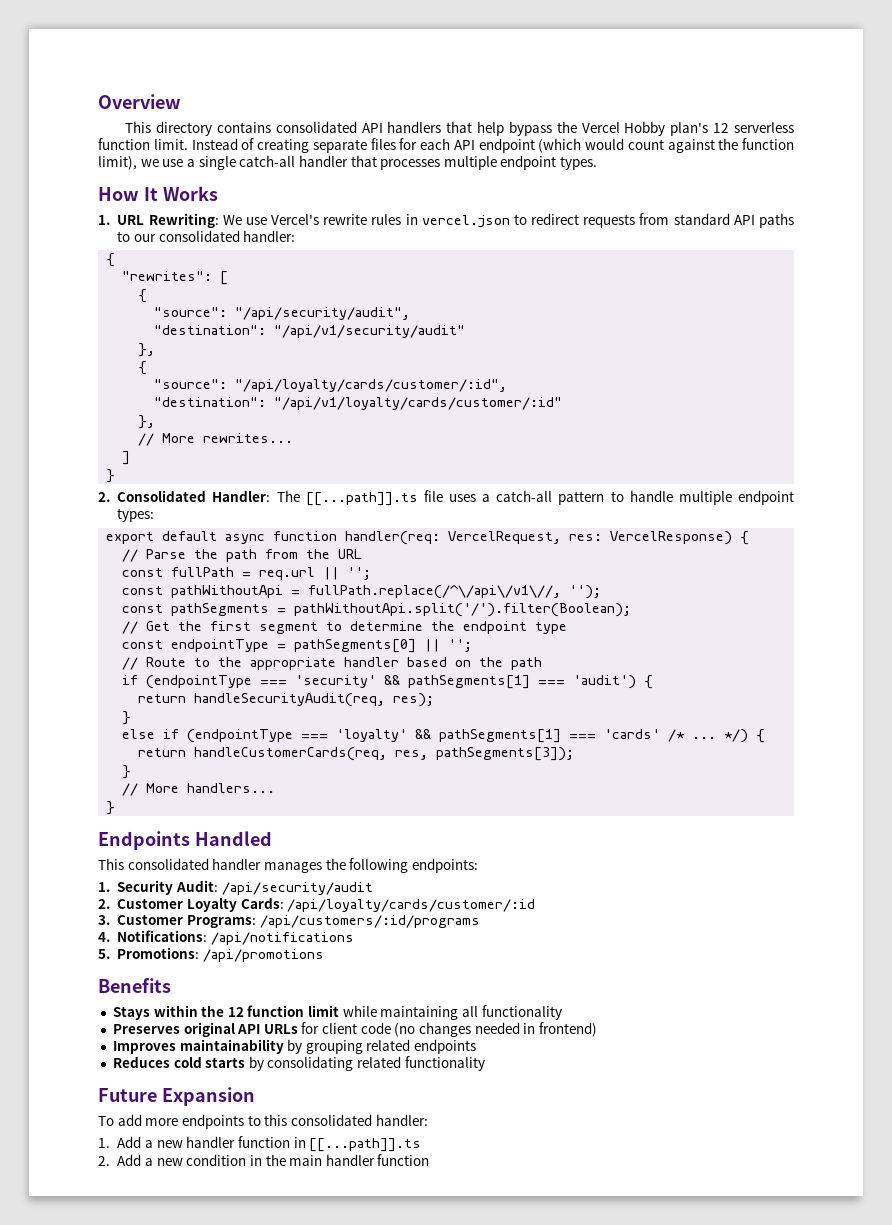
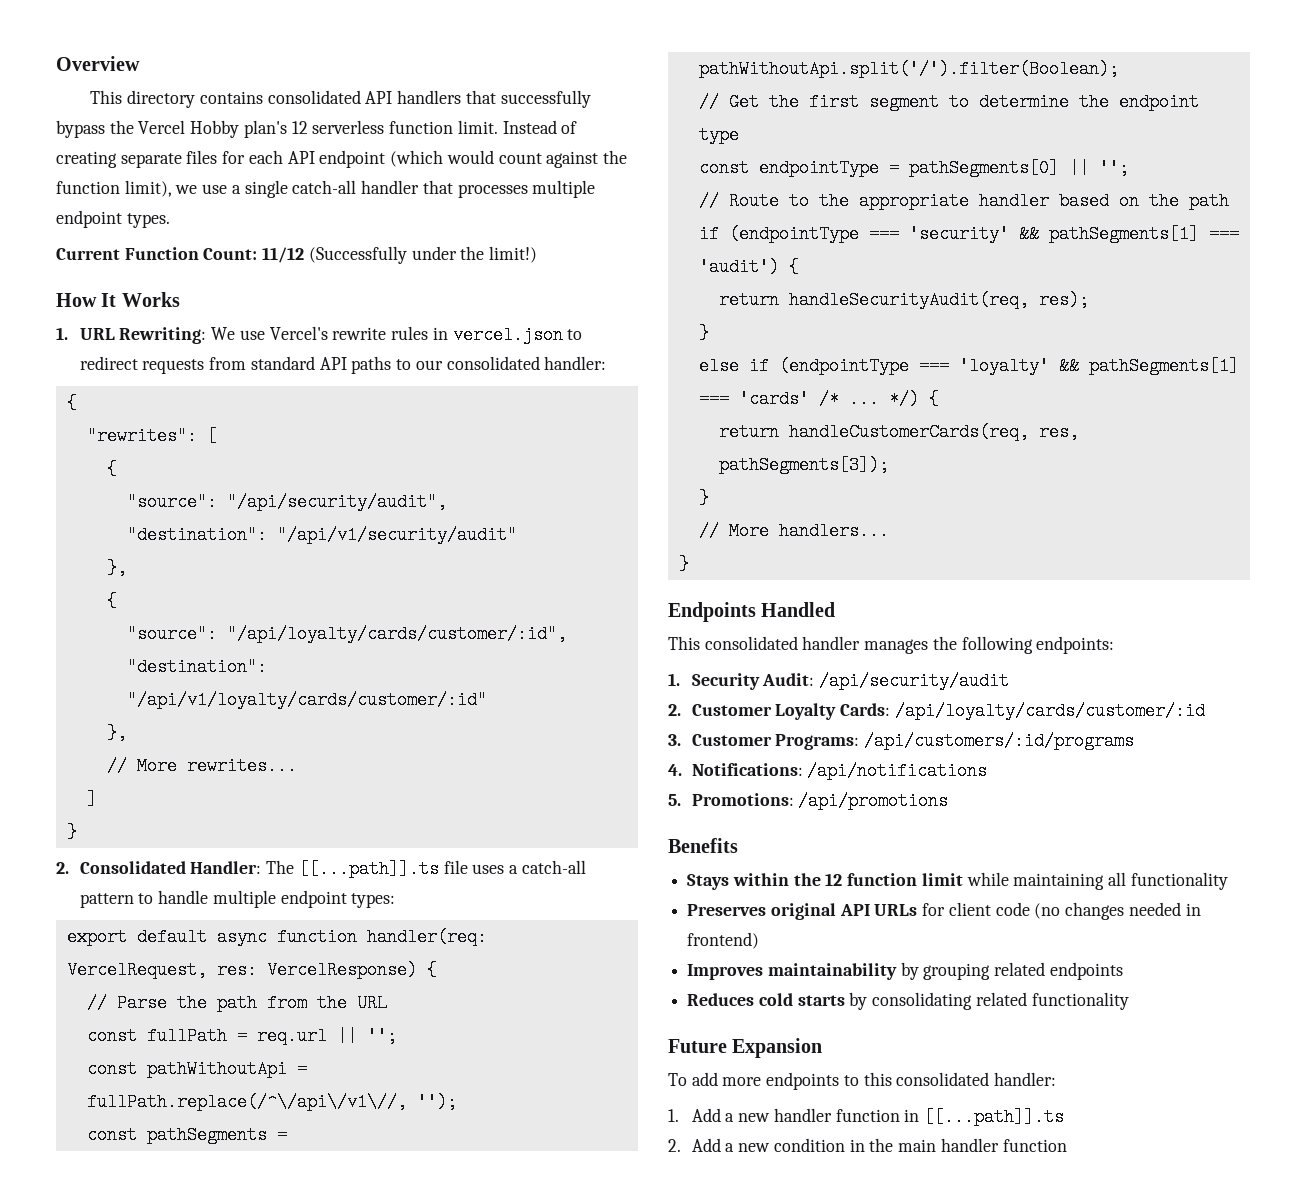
[477,121,505,136] help -> [500,90,591,108] successfully
(598, 163) none -> [56,246,538,264] // Current Function Count: 11/12 (Successfully under the limit!)

